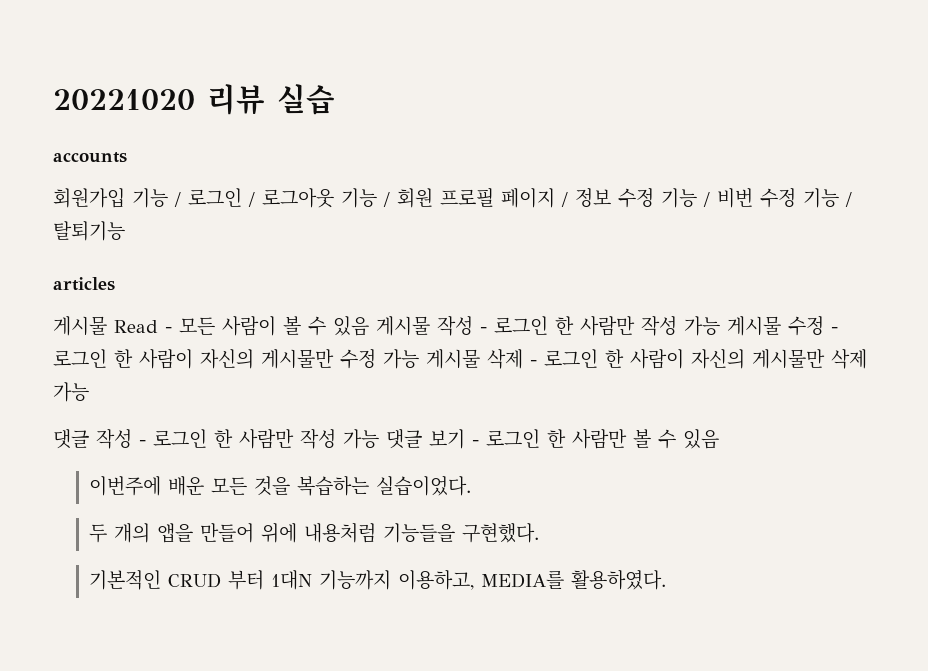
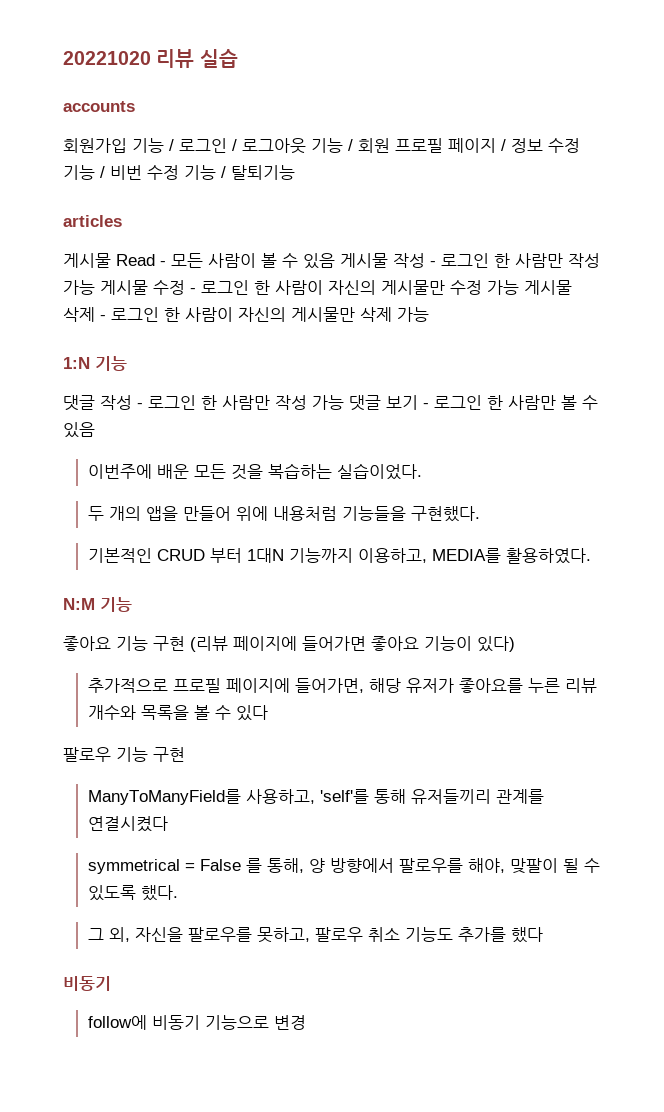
(89, 392) none -> [63,356,127,371] // 1:N 기능
(667, 580) none -> [63,597,132,612] [63,636,515,652] [87,678,597,693] [87,705,268,721] [63,747,185,762] [87,789,544,805] [87,816,168,832] [87,858,600,874] [87,885,178,901] [87,927,543,943] [63,976,111,991] [87,1015,306,1030] // N:M 기능 // 좋아요 기능 구현 (리뷰 페이지에 들어가면 좋아요 기능이 있다) // 추가적으로 프로필 페이지에 들어가면, 해당 유저가 좋아요를 누른 리뷰 개수와 목록을 볼 수 있다 // 팔로우 기능 구현 // ManyToManyField를 사용하고, 'self'를 통해 유저들끼리 관계를 연결시켰다 // symmetrical = False 를 통해, 양 방향에서 팔로우를 해야, 맞팔이 될 수 있도록 했다. // 그 외, 자신을 팔로우를 못하고, 팔로우 취소 기능도 추가를 했다 // 비동기 // follow에 비동기 기능으로 변경

